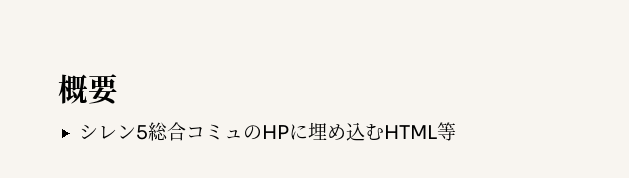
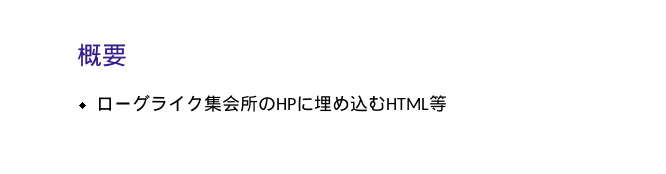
[78,122,243,141] シレン5総合コミュ -> [96,94,259,112] ローグライク集会所

